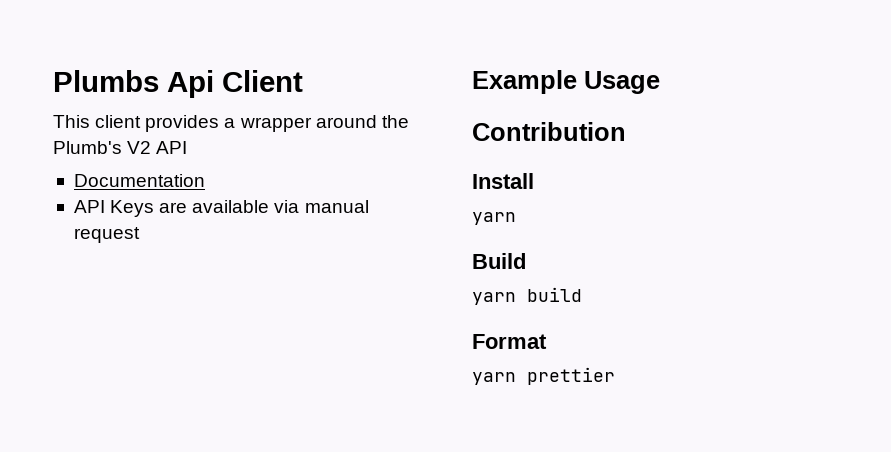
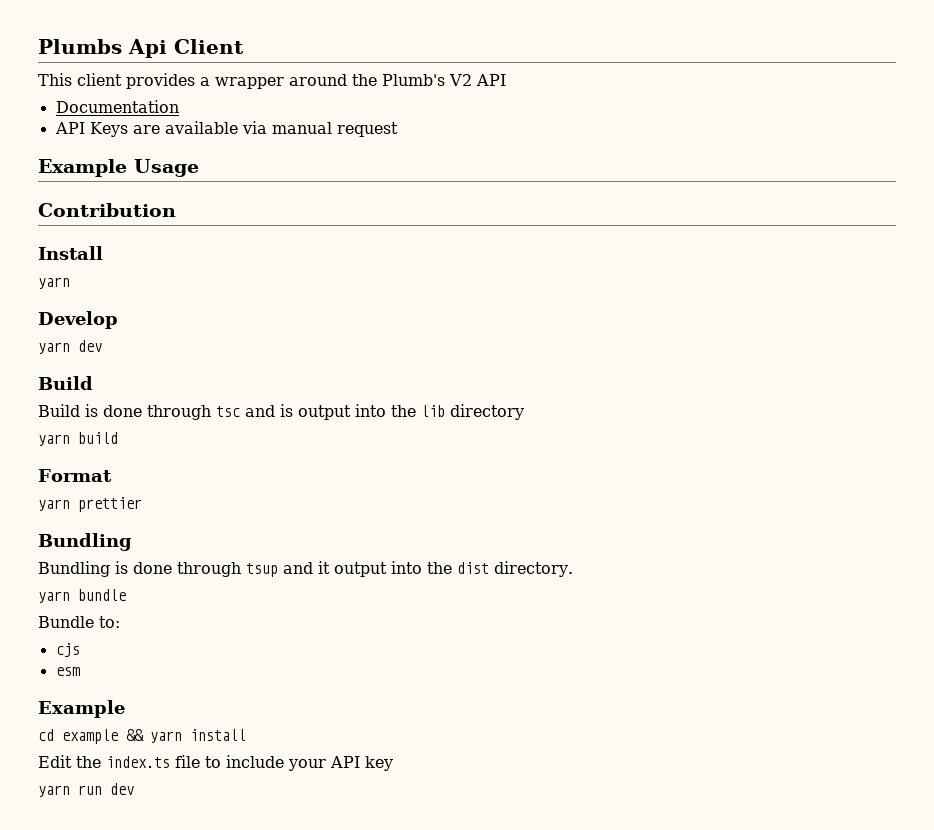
[472,253,526,269] Build -> [38,311,118,329] [38,340,102,354] [38,376,93,390] [38,404,524,420] Develop // yarn dev // Build // Build is done through tsc and is output into the lib directory
(615, 376) none -> [38,533,132,551] [38,561,573,577] [38,589,126,603] [38,616,120,628] [55,643,80,657] [55,667,80,676] [38,700,125,718] [38,729,246,744] [38,755,393,771] [38,783,134,797] // Bundling // Bundling is done through tsup and it output into the dist directory. // yarn bundle // Bundle to: // cjs // esm // Example // cd example && yarn install // Edit the index.ts file to include your API key // yarn run dev

